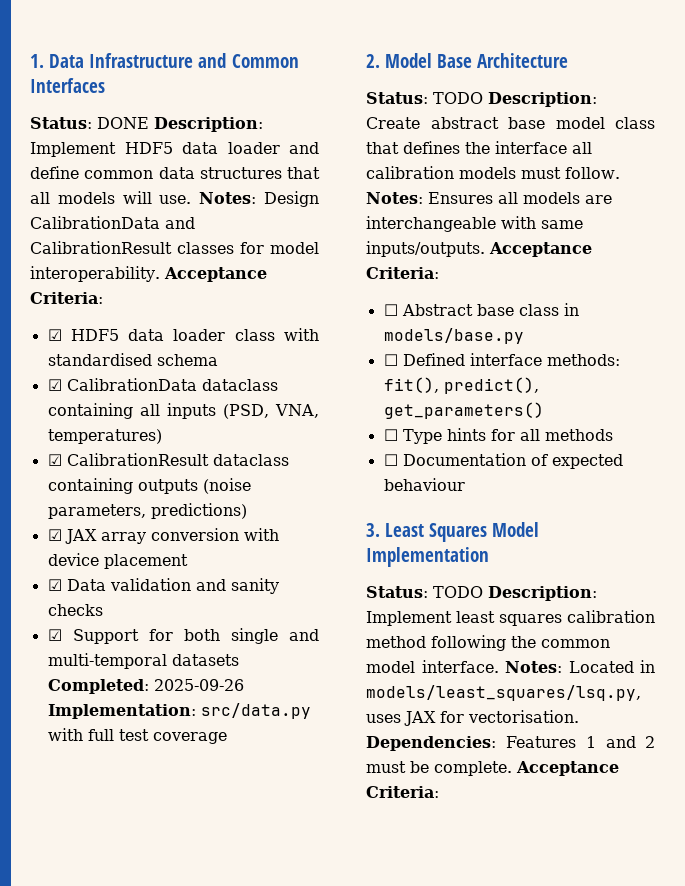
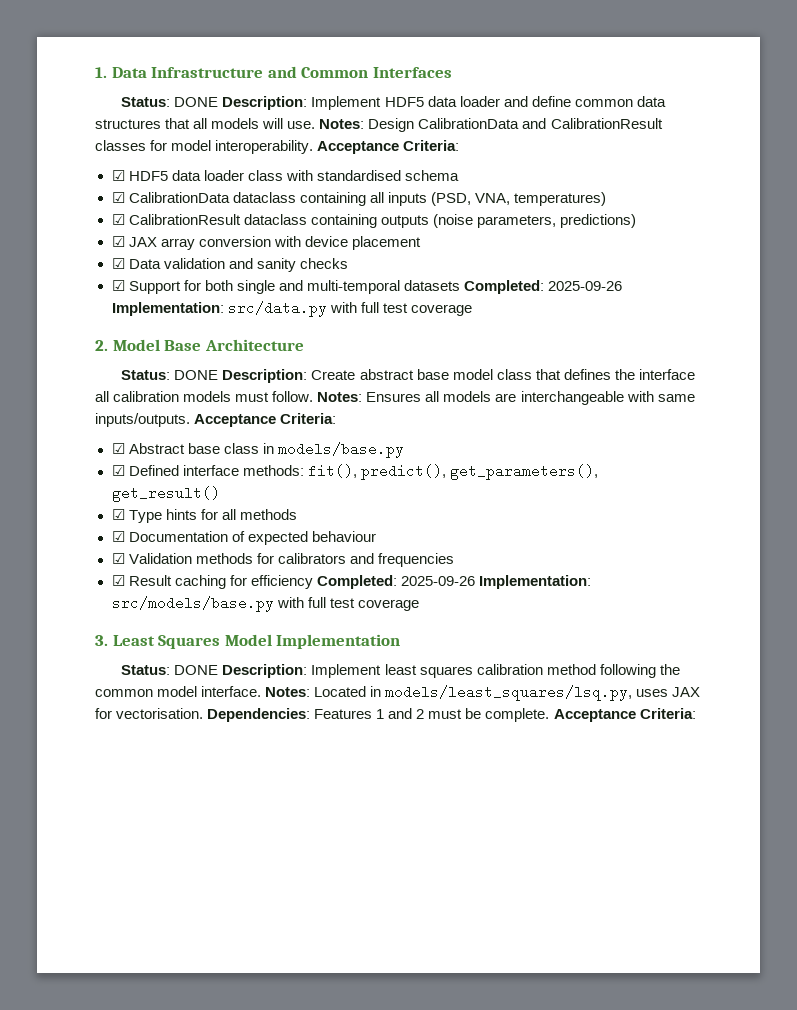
[433,92,483,104] TODO -> [174,370,219,380] DONE
[383,304,398,316] ☐ -> [111,443,125,454] ☑
[383,354,398,366] ☐ -> [111,465,125,476] ☑
[383,402,544,419] [383,429,398,441] get_parameters() // ☐ -> [449,464,598,480] [111,486,220,502] [111,509,125,520] get_parameters(), get_result() // ☑
[383,454,398,466] ☐ -> [111,531,125,542] ☑
(465, 484) none -> [111,553,454,567] [111,575,591,589] [111,596,419,612] // ☑ Validation methods for calibrators and frequencies // ☑ Result caching for efficiency Completed: 2025-09-26 Implementation: src/models/base.py with full test coverage
[433,586,483,598] TODO -> [174,665,219,675] DONE

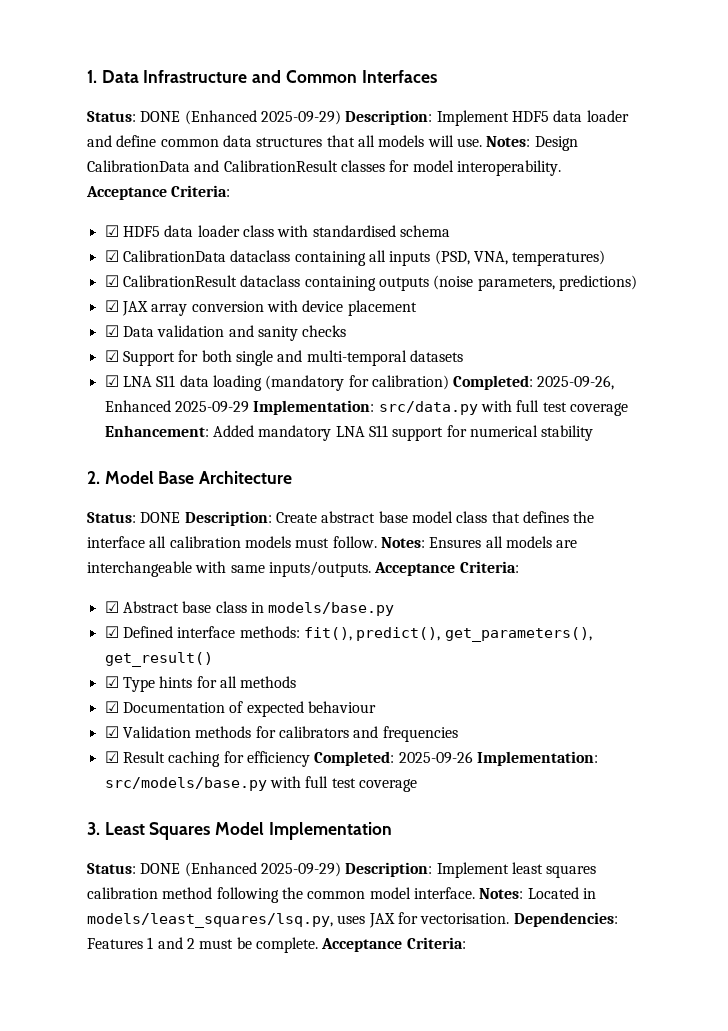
(219, 102) none -> [184,110,341,125] (Enhanced 2025-09-29)
[463,280,622,294] Completed: 2025-09-26 -> [104,375,615,391] [104,400,249,413] // ☑ LNA S11 data loading (mandatory for calibration) Completed: 2025-09-26, Enhanced 2025-09-29
(472, 310) none -> [104,425,594,441] Enhancement: Added mandatory LNA S11 support for numerical stability
(219, 670) none -> [184,862,341,877] (Enhanced 2025-09-29)

